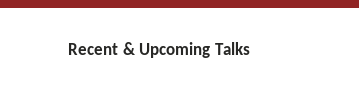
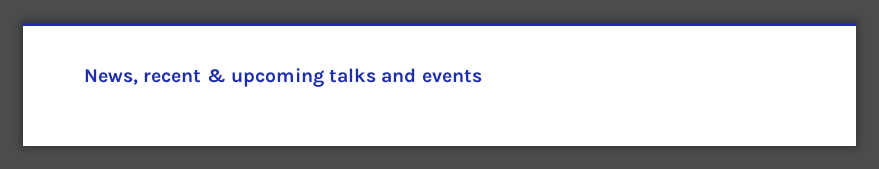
[68,42,250,58] Recent & Upcoming Talks -> [84,68,482,87] News, recent & upcoming talks and events

